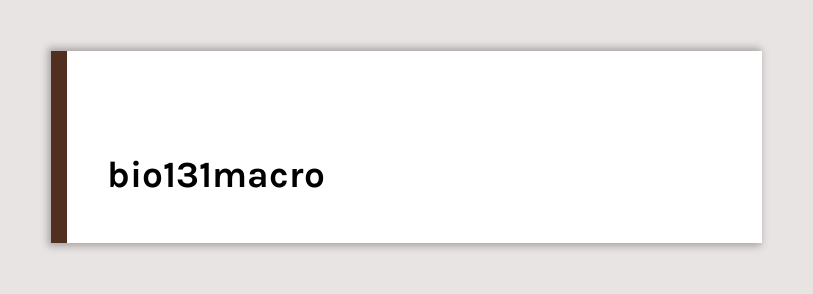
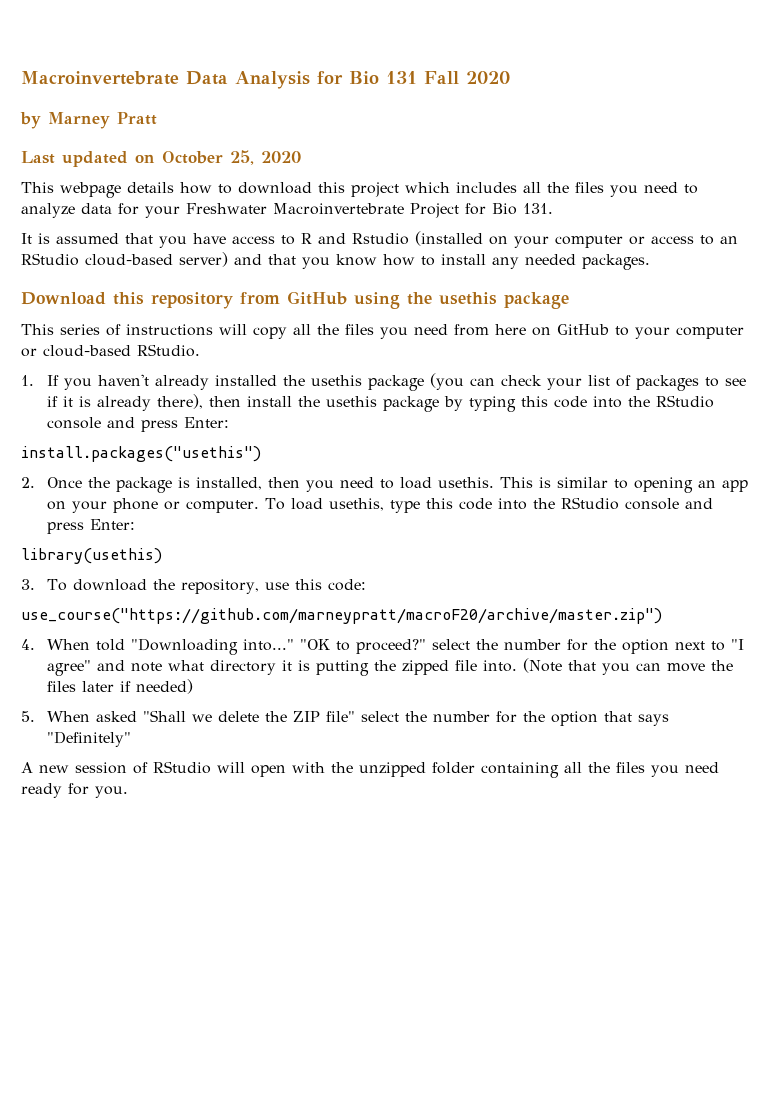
[107,160,325,188] bio131macro -> [21,71,510,89] [20,112,157,129] [21,150,301,167] [21,182,698,198] [21,203,553,218] [21,231,738,248] [21,252,650,270] [21,291,569,309] [21,324,744,339] [21,344,200,357] [21,373,747,391] [47,394,715,412] [47,417,230,432] [21,446,261,462] [21,477,749,493] [47,497,714,513] [47,519,136,534] [21,548,162,564] [21,579,367,594] [21,608,662,624] [21,638,745,655] [47,658,734,676] [47,679,194,694] [21,710,670,726] [47,731,132,747] [21,761,719,778] [21,783,128,798] Macroinvertebrate Data Analysis for Bio 131 Fall 2020 // by Marney Pratt // Last updated on October 25, 2020 // This webpage details how to download this project which includes all the files you need to analyze data for your Freshwater Macroinvertebrate Project for Bio 131. // It is assumed that you have access to R and Rstudio (installed on your computer or access to an RStudio cloud-based server) and that you know how to install any needed packages. // Download this repository from GitHub using the usethis package // This series of instructions will copy all the files you need from here on GitHub to your computer or cloud-based RStudio. // 1. If you haven't already installed the usethis package (you can check your list of packages to see if it is already there), then install the usethis package by typing this code into the RStudio console and press Enter: // install.packages("usethis") // 2. Once the package is installed, then you need to load usethis. This is similar to opening an app on your phone or computer. To load usethis, type this code into the RStudio console and press Enter: // library(usethis) // 3. To download the repository, use this code: // use_course("https://github.com/marneypratt/macroF20/archive/master.zip") // 4. When told "Downloading into..." "OK to proceed?" select the number for the option next to "I agree" and note what directory it is putting the zipped file into. (Note that you can move the files later if needed) // 5. When asked "Shall we delete the ZIP file" select the number for the option that says "Definitely" // A new session of RStudio will open with the unzipped folder containing all the files you need ready for you.

